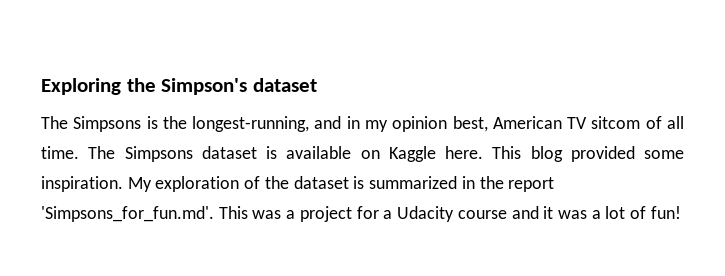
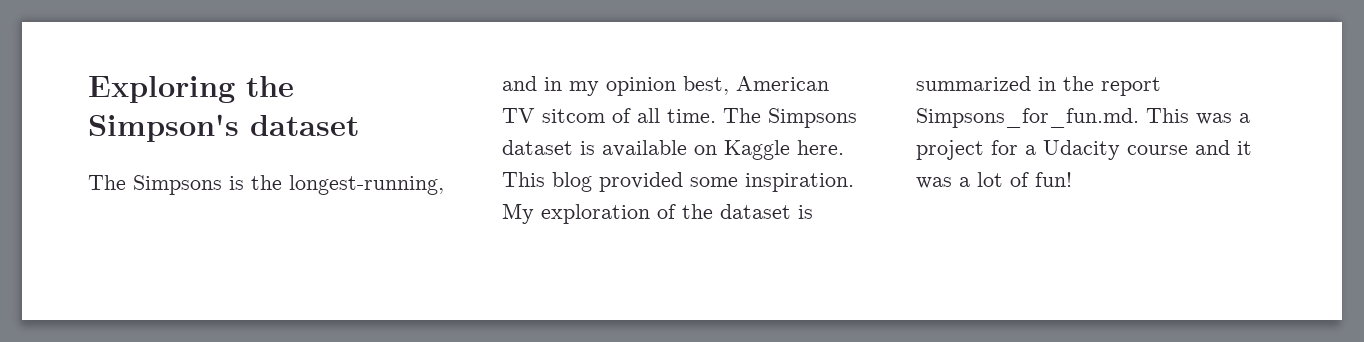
[41,206,214,222] 'Simpsons_for_fun.md'. -> [916,108,1139,128] Simpsons_for_fun.md.

